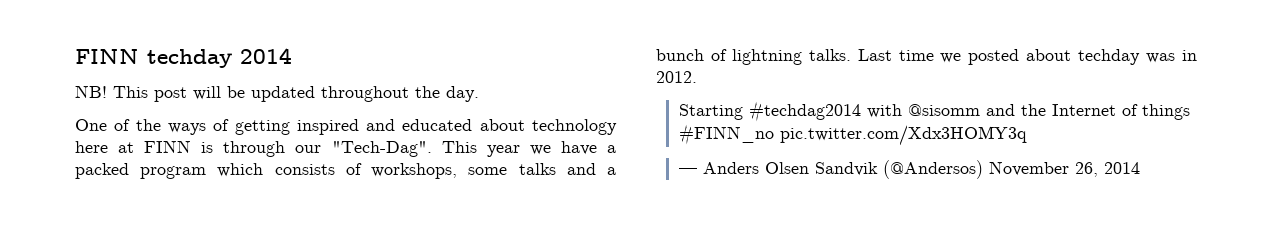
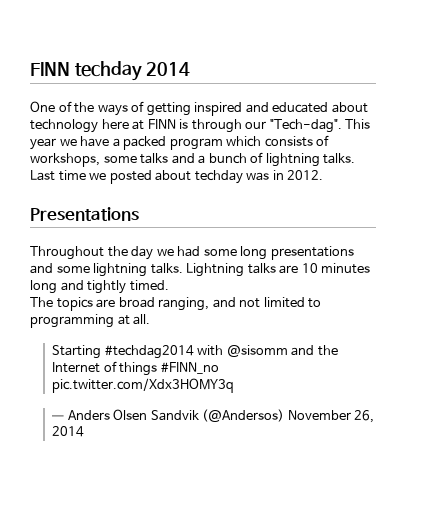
[75,85,479,102] // NB! This post will be updated throughout the day. -> (191, 69) none
[331,141,432,157] "Tech-Dag". -> [269,119,342,133] "Tech-dag".
(697, 77) none -> [30,207,139,221] [30,246,354,260] [30,263,371,277] [30,280,169,294] [30,297,322,311] [30,314,151,328] // Presentations // Throughout the day we had some long presentations and some lightning talks. Lightning talks are 10 minutes long and tightly timed. // The topics are broad ranging, and not limited to programming at all.

